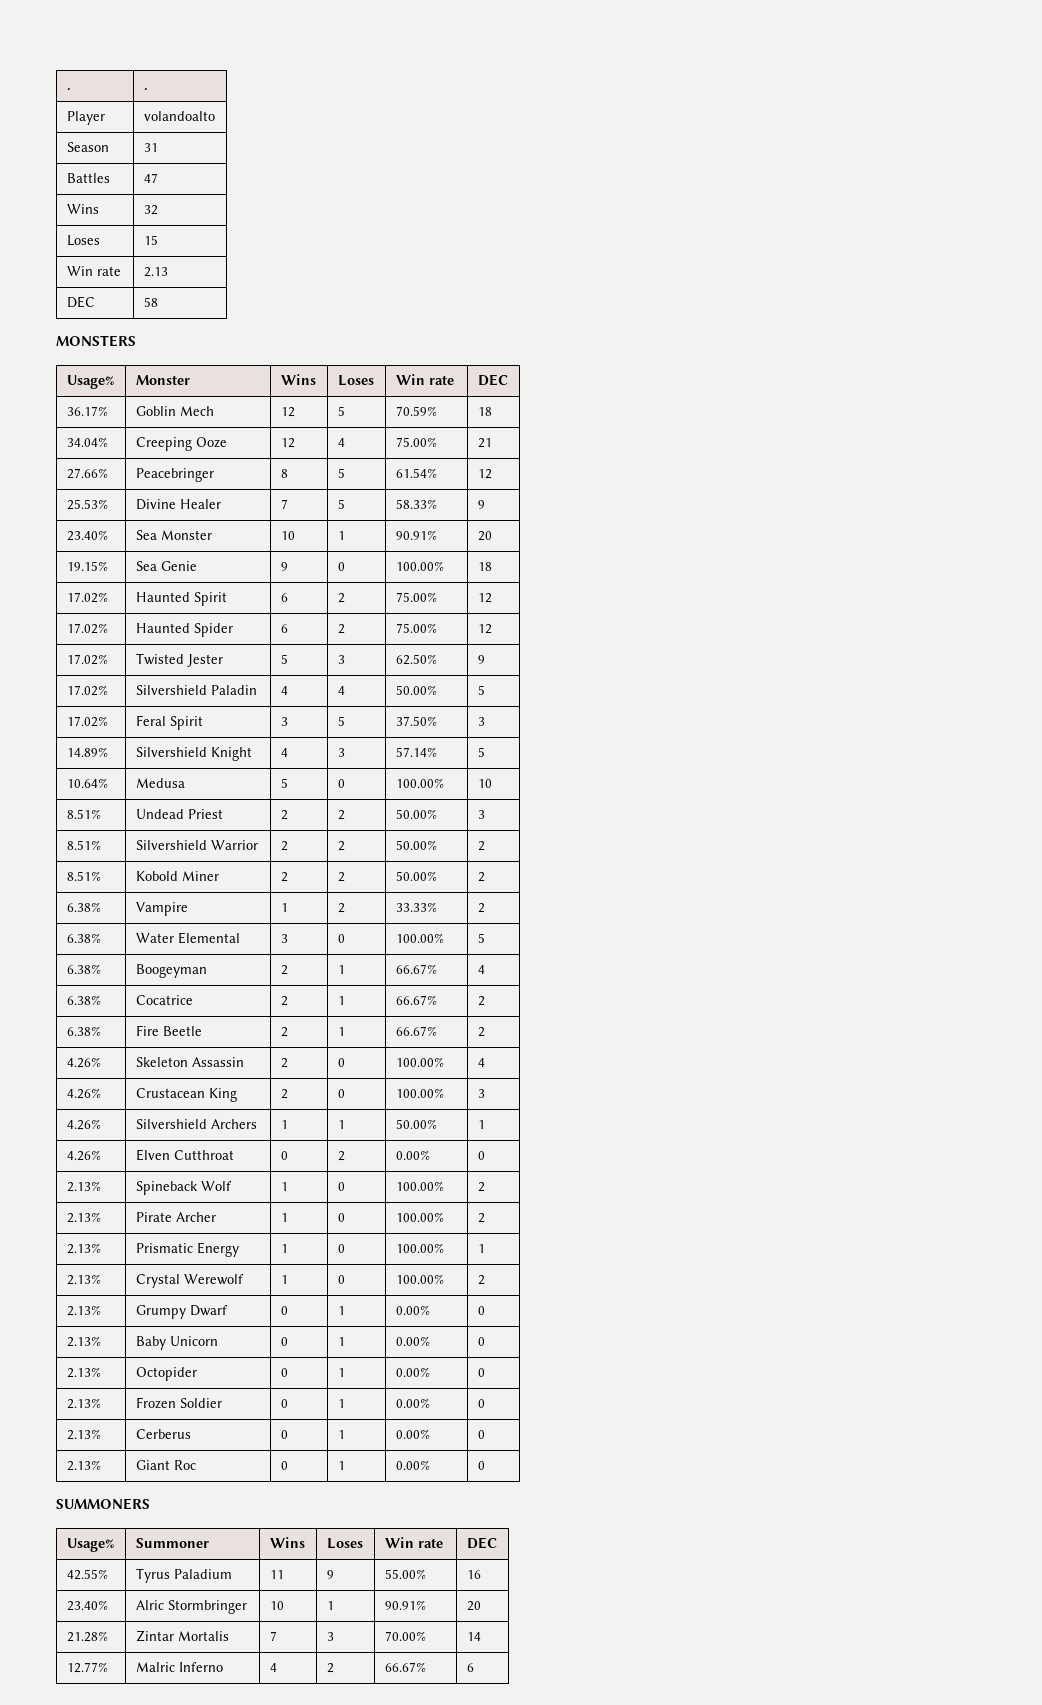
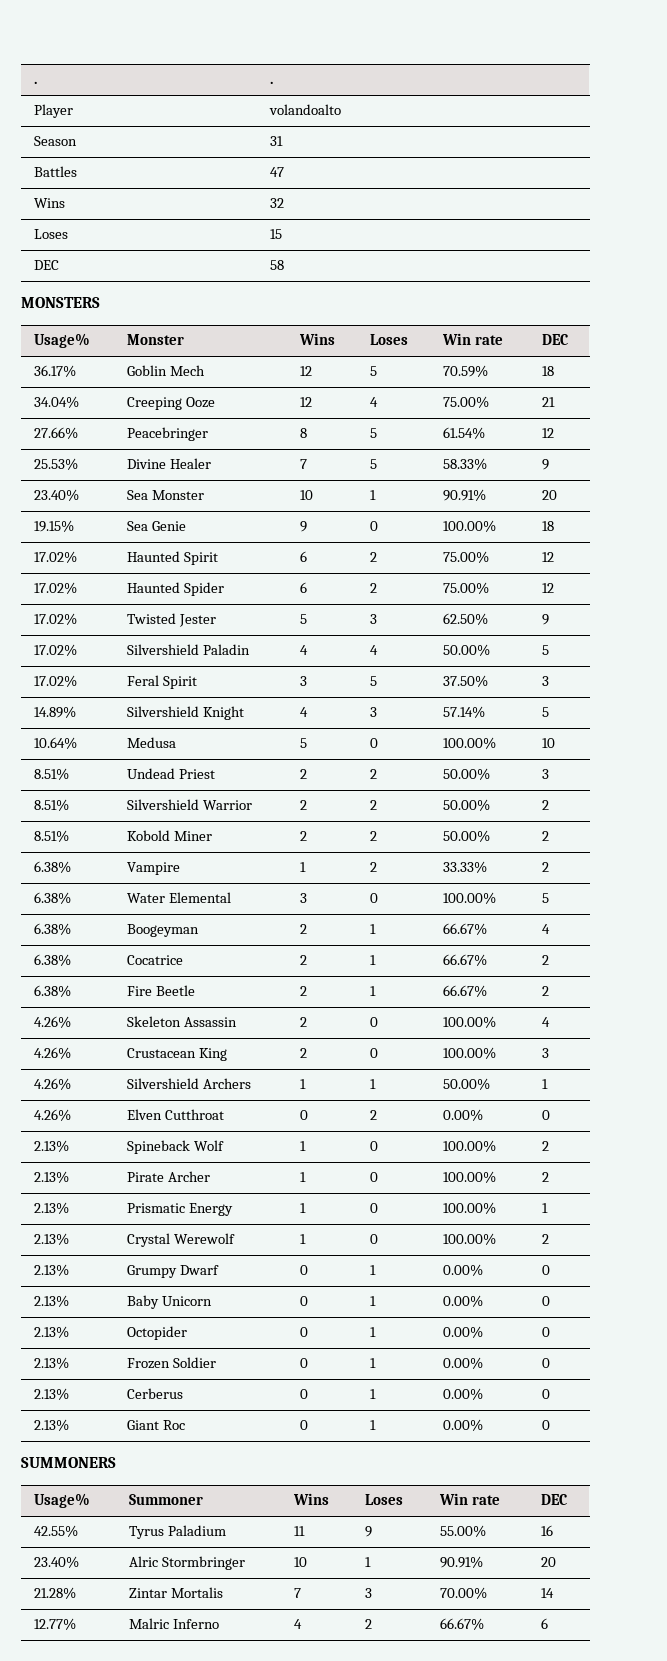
[66,266,121,276] [143,267,168,277] // Win rate | 2.13 -> (282, 234) none

